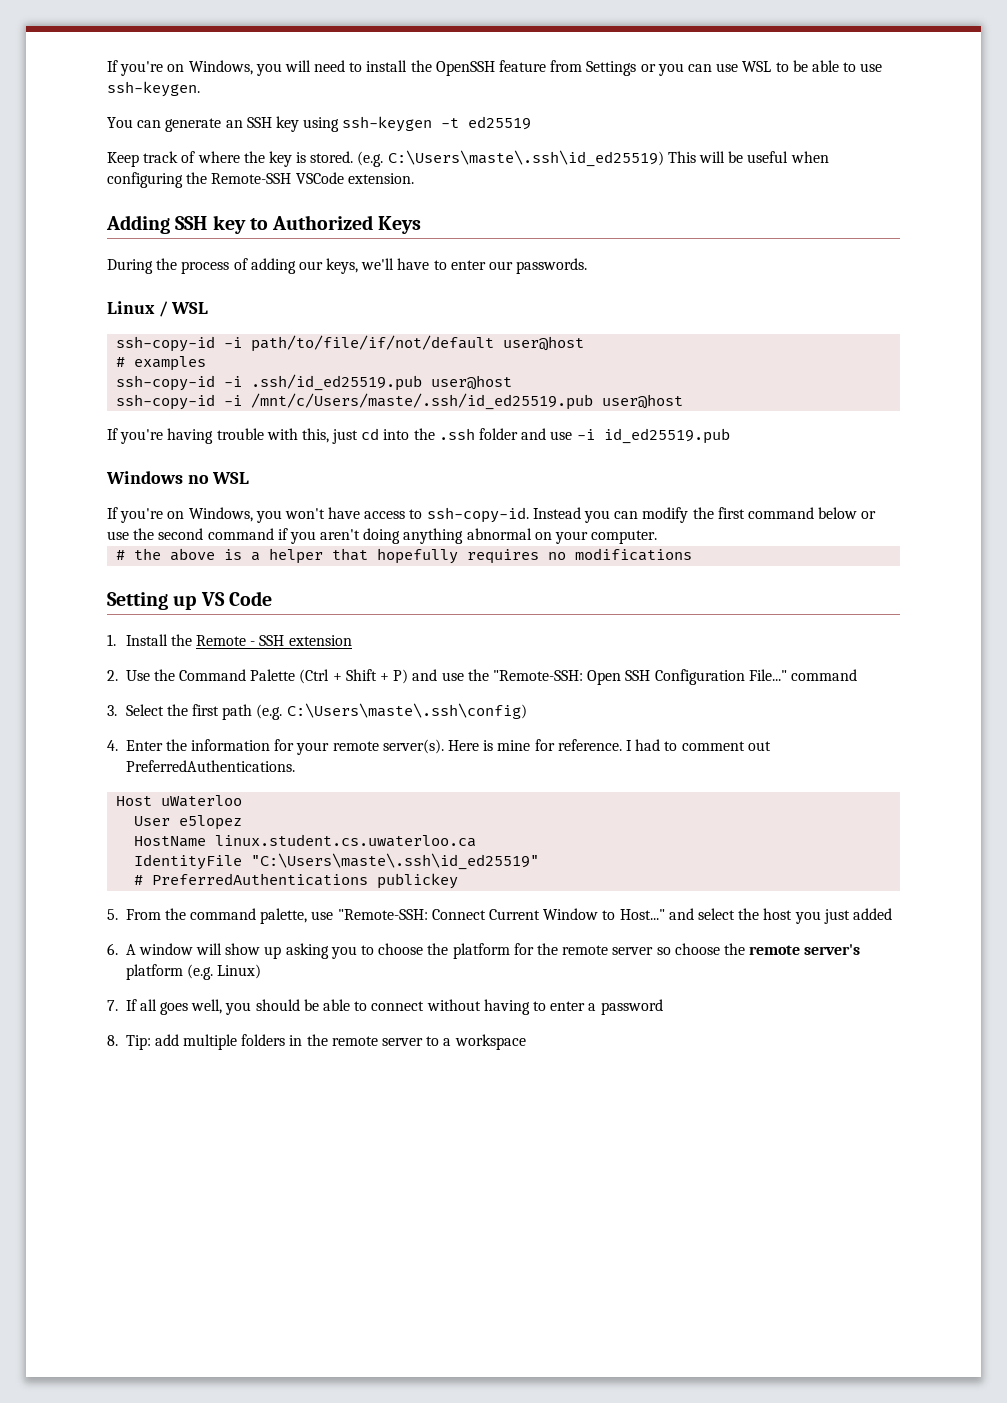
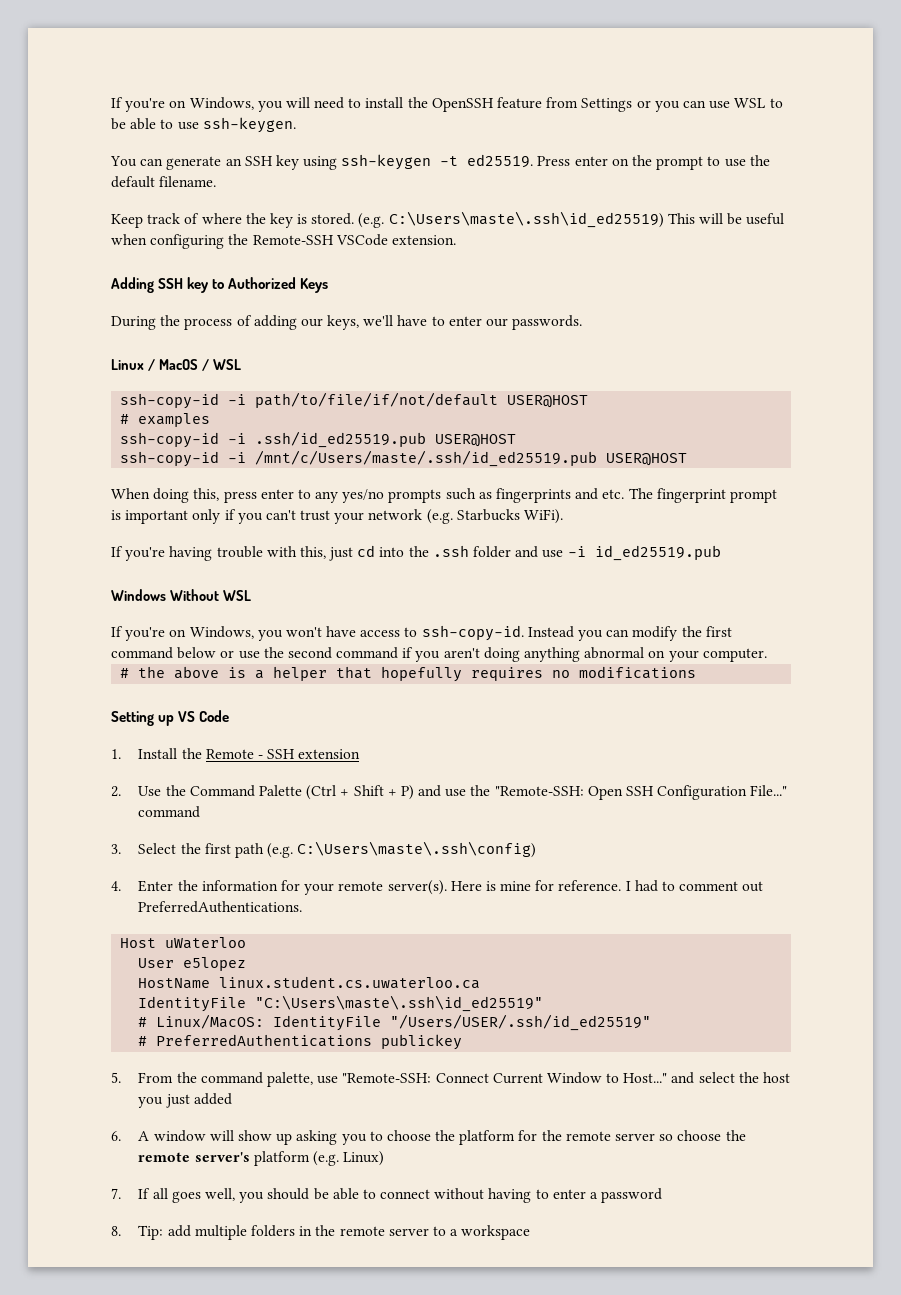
[468,116,532,130] ed25519 -> [467,154,770,170] [111,176,217,188] ed25519. Press enter on the prompt to use the default filename.
(168, 309) none -> [158,359,209,371] MacOS /
[503,336,585,351] user@host -> [507,395,589,408] USER@HOST
[431,375,513,390] user@host -> [435,434,517,447] USER@HOST
[602,394,684,409] user@host -> [606,453,688,466] [111,488,777,503] [111,509,564,524] USER@HOST // When doing this, press enter to any yes/no prompts such as fingerprints and etc. The fingerprint prompt is important only if you can't trust your network (e.g. Starbucks WiFi).
[187,475,209,484] no -> [169,589,219,601] Without
(540, 861) none -> [138,1014,652,1031] // # Linux/MacOS: IdentityFile "/Users/USER/.ssh/id_ed25519"

